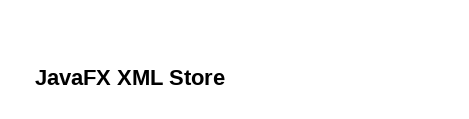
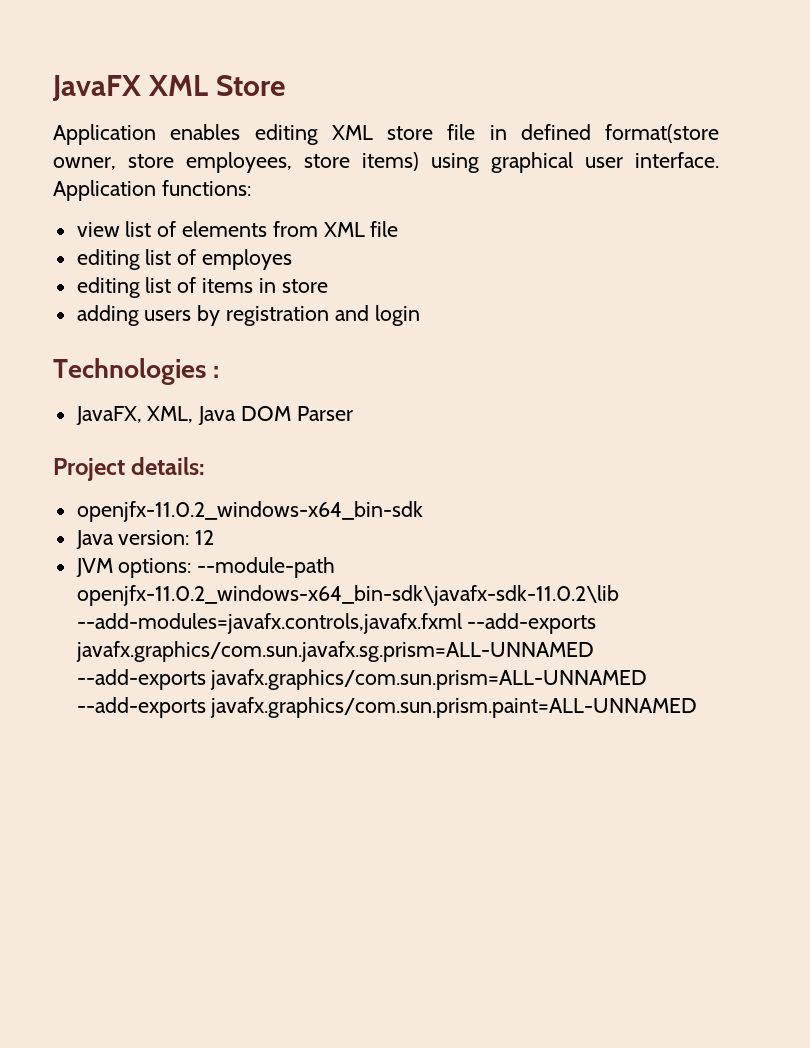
(225, 77) none -> [53,124,719,145] [53,152,719,173] [53,180,251,201] [76,221,399,237] [76,249,293,270] [76,277,328,298] [76,305,420,326] [53,358,220,385] [75,406,353,425] [53,457,206,481] [76,501,423,522] [75,530,215,549] [75,557,336,578] [76,585,619,606] [76,613,597,634] [75,641,594,662] [76,669,648,690] [76,697,698,718] // Application enables editing XML store file in defined format(store owner, store employees, store items) using graphical user interface. Application functions: // view list of elements from XML file // editing list of employes // editing list of items in store // adding users by registration and login // Technologies : // JavaFX, XML, Java DOM Parser // Project details: // openjfx-11.0.2_windows-x64_bin-sdk // Java version: 12 // JVM options: --module-path openjfx-11.0.2_windows-x64_bin-sdk\javafx-sdk-11.0.2\lib --add-modules=javafx.controls,javafx.fxml --add-exports javafx.graphics/com.sun.javafx.sg.prism=ALL-UNNAMED --add-exports javafx.graphics/com.sun.prism=ALL-UNNAMED --add-exports javafx.graphics/com.sun.prism.paint=ALL-UNNAMED

